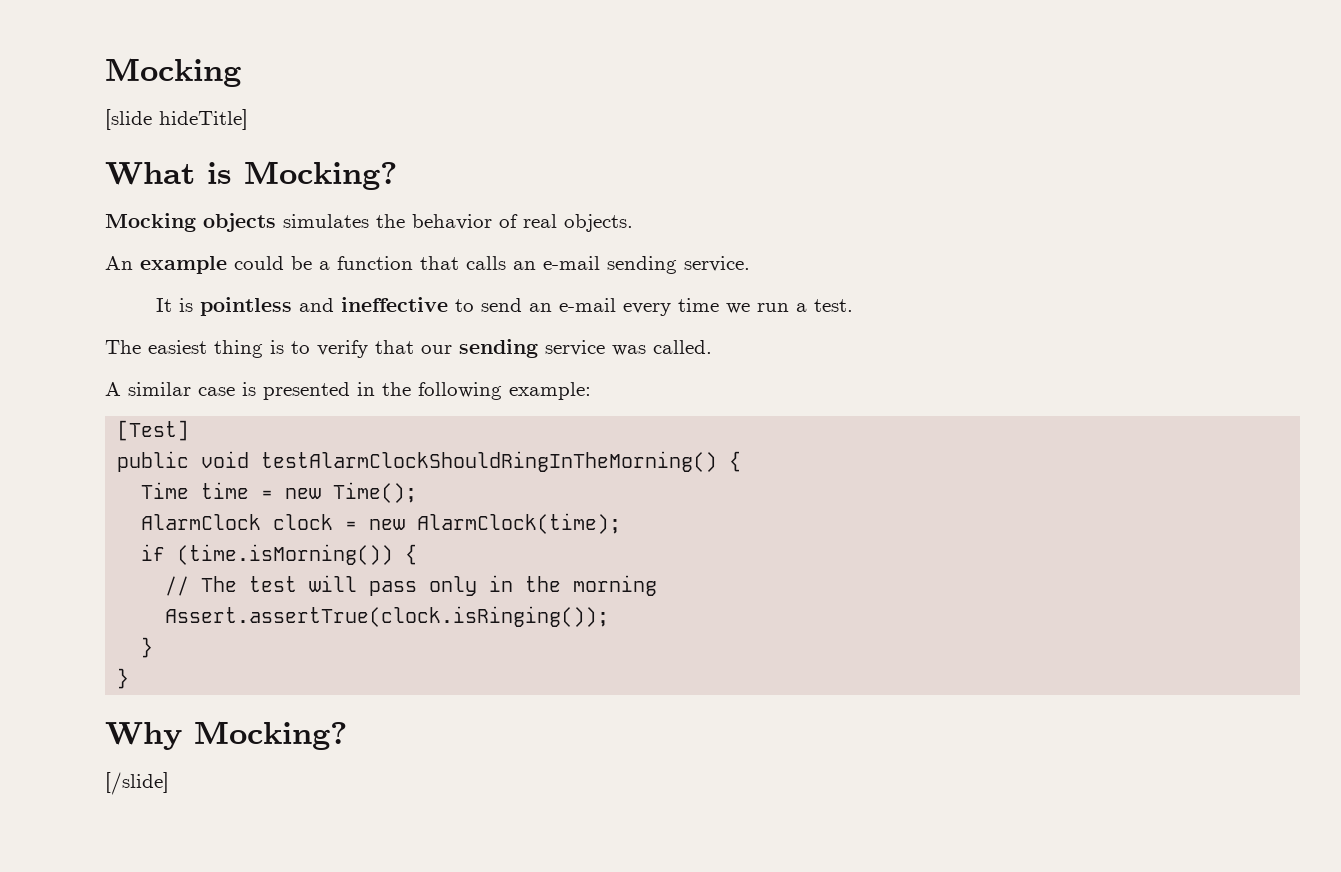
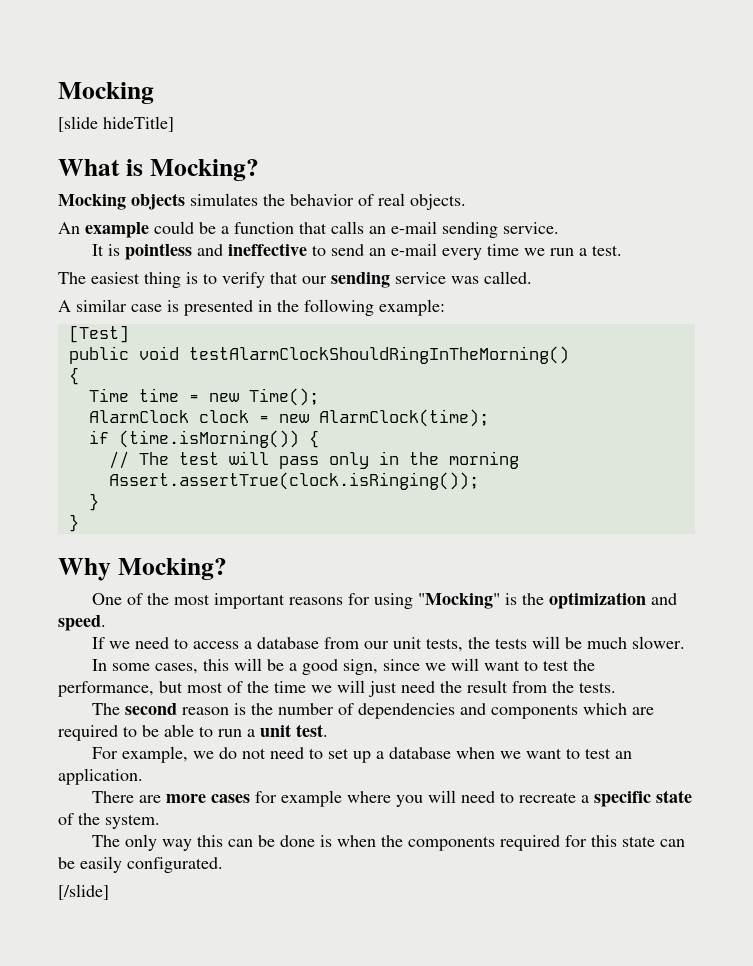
(718, 461) none -> (569, 355) //
(347, 735) none -> [92,592,678,609] [58,615,106,631] [92,636,686,652] [92,658,596,675] [58,680,616,697] [92,703,655,719] [58,724,328,741] [92,746,633,763] [58,768,143,785] [92,790,693,807] [58,813,160,829] [92,834,686,851] [58,856,223,873] // One of the most important reasons for using "Mocking" is the optimization and speed. // If we need to access a database from our unit tests, the tests will be much slower. // In some cases, this will be a good sign, since we will want to test the performance, but most of the time we will just need the result from the tests. // The second reason is the number of dependencies and components which are required to be able to run a unit test. // For example, we do not need to set up a database when we want to test an application. // There are more cases for example where you will need to recreate a specific state of the system. // The only way this can be done is when the components required for this state can be easily configurated.

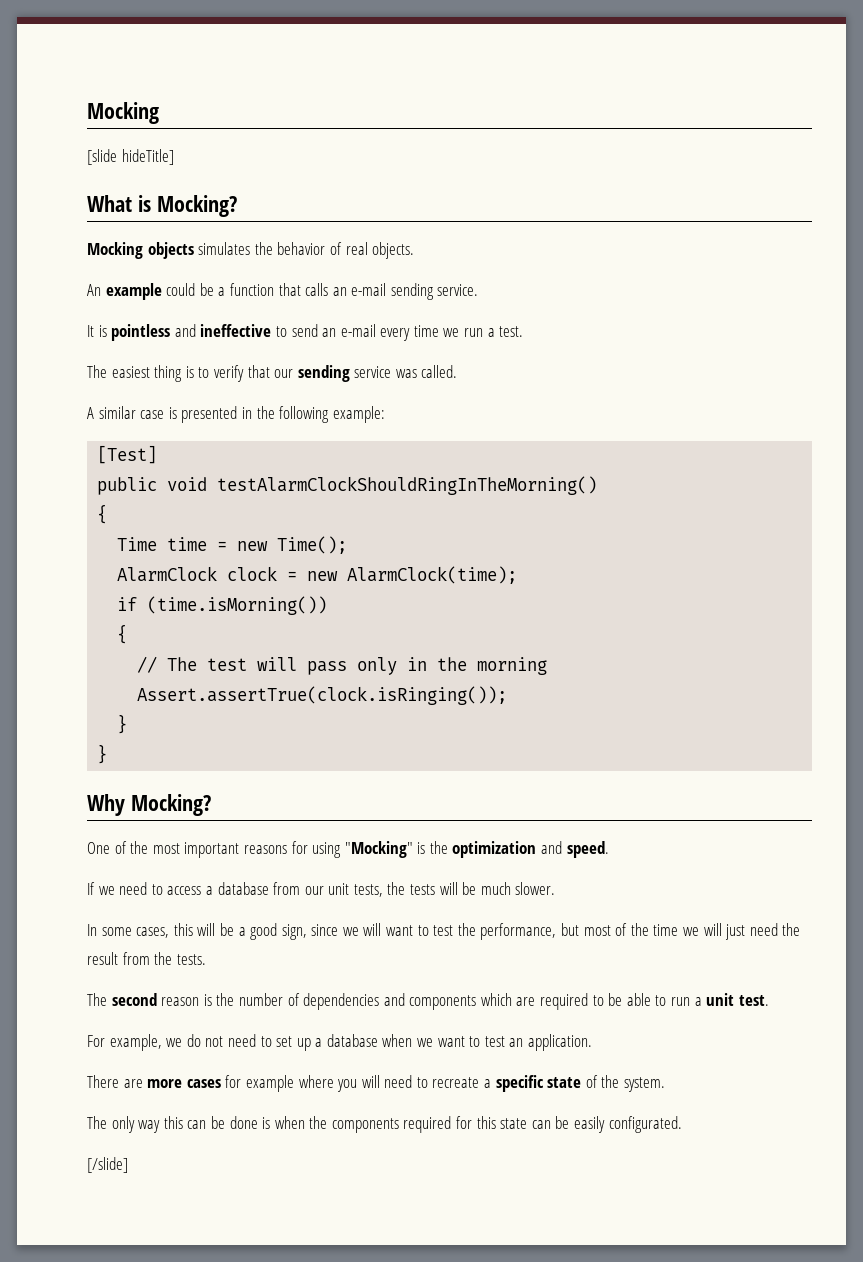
(299, 439) none -> (328, 605) //

